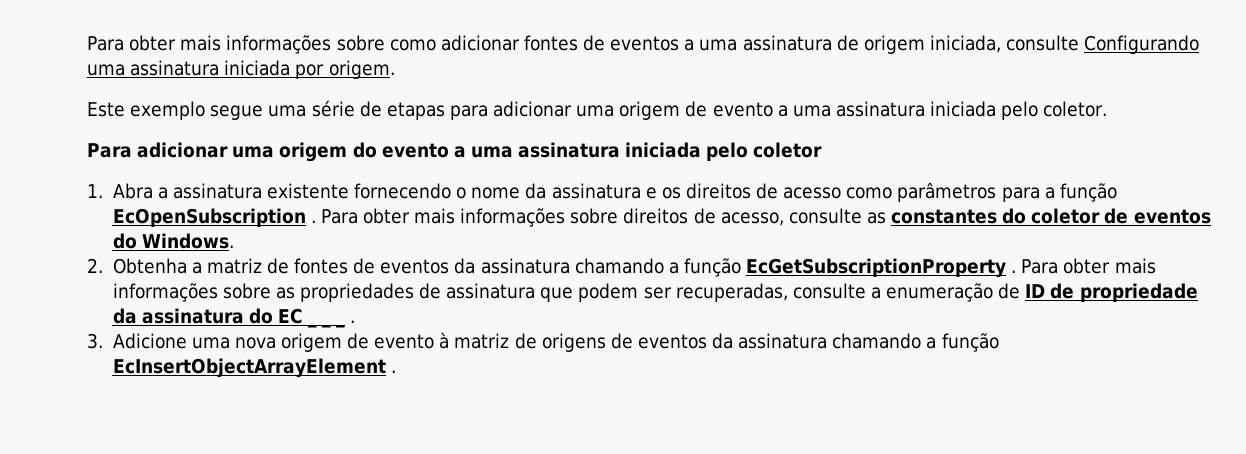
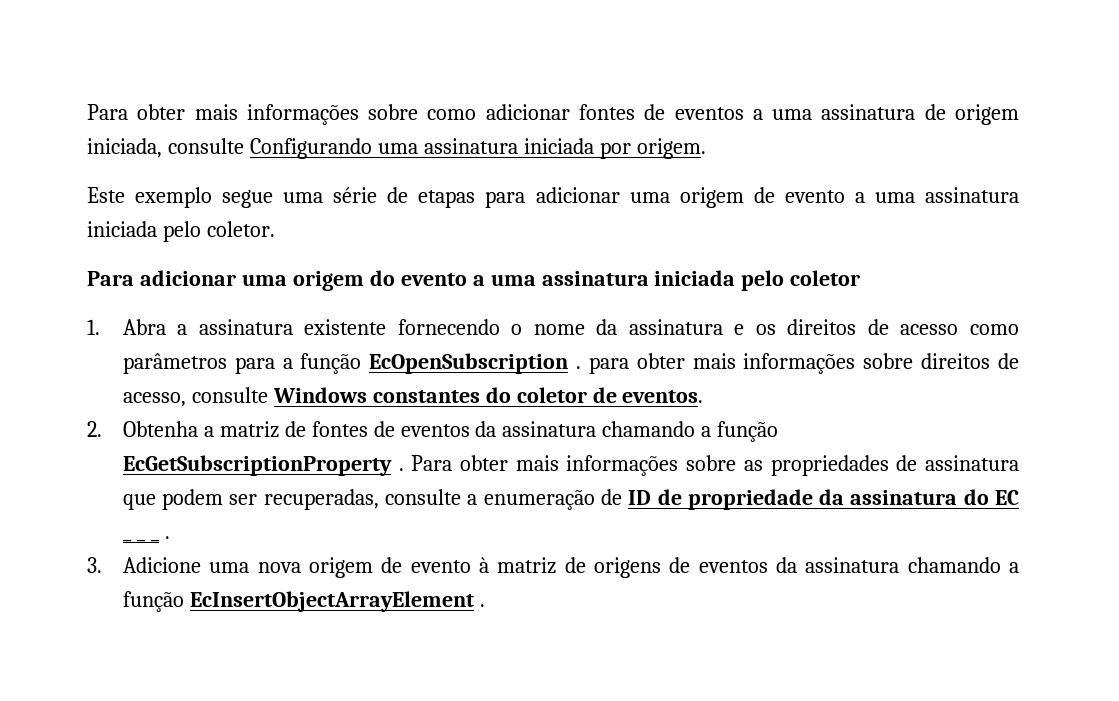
[320,209,358,224] Para -> [588,357,629,374] para
[866,212,886,224] as -> [272,387,367,403] Windows
[1133,209,1211,224] [112,233,234,249] eventos do Windows. -> [622,390,704,403] eventos.

